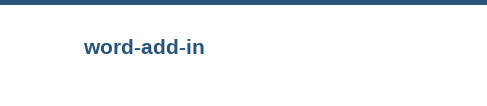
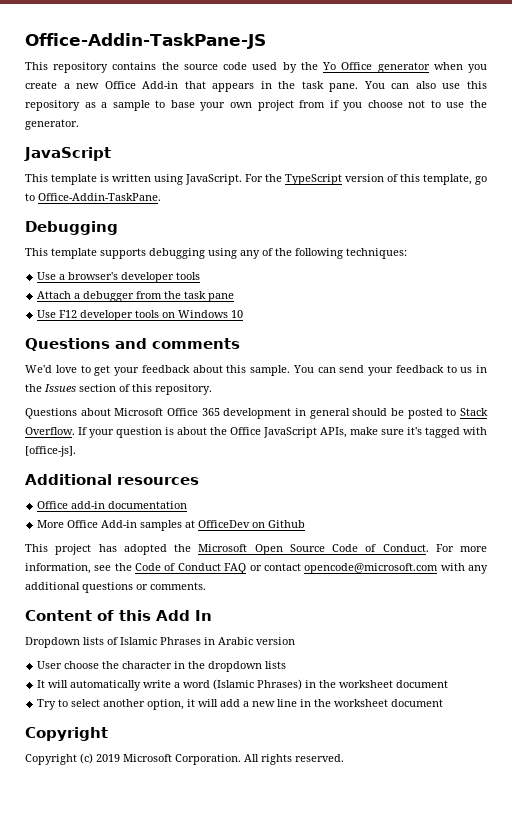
[83,39,205,54] word-add-in -> [25,33,266,49] [25,62,487,73] [25,81,488,92] [25,100,487,111] [25,119,79,130] [24,147,111,161] [25,174,487,185] [25,193,161,201] [25,221,118,235] [25,248,407,259] [37,272,201,283] [37,291,235,302] [37,310,244,321] [25,338,240,351] [25,365,487,376] [25,384,212,395] [25,408,489,419] [25,427,487,438] [25,446,76,457] [25,474,199,485] [37,501,188,509] [37,520,306,531] [25,544,487,555] [25,563,489,574] [25,582,206,593] [25,610,212,621] [25,637,295,648] [37,661,287,672] [37,679,449,691] [37,699,444,710] [25,727,108,741] [25,753,344,765] Office-Addin-TaskPane-JS // This repository contains the source code used by the Yo Office generator when you create a new Office Add-in that appears in the task pane. You can also use this repository as a sample to base your own project from if you choose not to use the generator. // JavaScript // This template is written using JavaScript. For the TypeScript version of this template, go to Office-Addin-TaskPane. // Debugging // This template supports debugging using any of the following techniques: // Use a browser's developer tools // Attach a debugger from the task pane // Use F12 developer tools on Windows 10 // Questions and comments // We'd love to get your feedback about this sample. You can send your feedback to us in the Issues section of this repository. // Questions about Microsoft Office 365 development in general should be posted to Stack Overflow. If your question is about the Office JavaScript APIs, make sure it's tagged with [office-js]. // Additional resources // Office add-in documentation // More Office Add-in samples at OfficeDev on Github // This project has adopted the Microsoft Open Source Code of Conduct. For more information, see the Code of Conduct FAQ or contact opencode@microsoft.com with any additional questions or comments. // Content of this Add In // Dropdown lists of Islamic Phrases in Arabic version // User choose the character in the dropdown lists // It will automatically write a word (Islamic Phrases) in the worksheet document // Try to select another option, it will add a new line in the worksheet document // Copyright // Copyright (c) 2019 Microsoft Corporation. All rights reserved.

